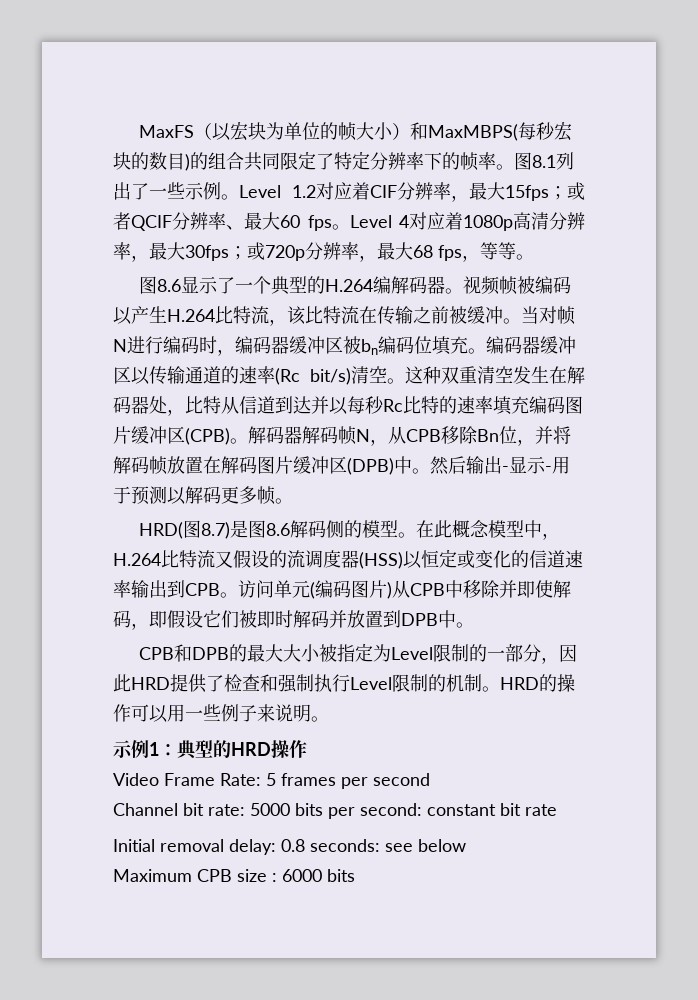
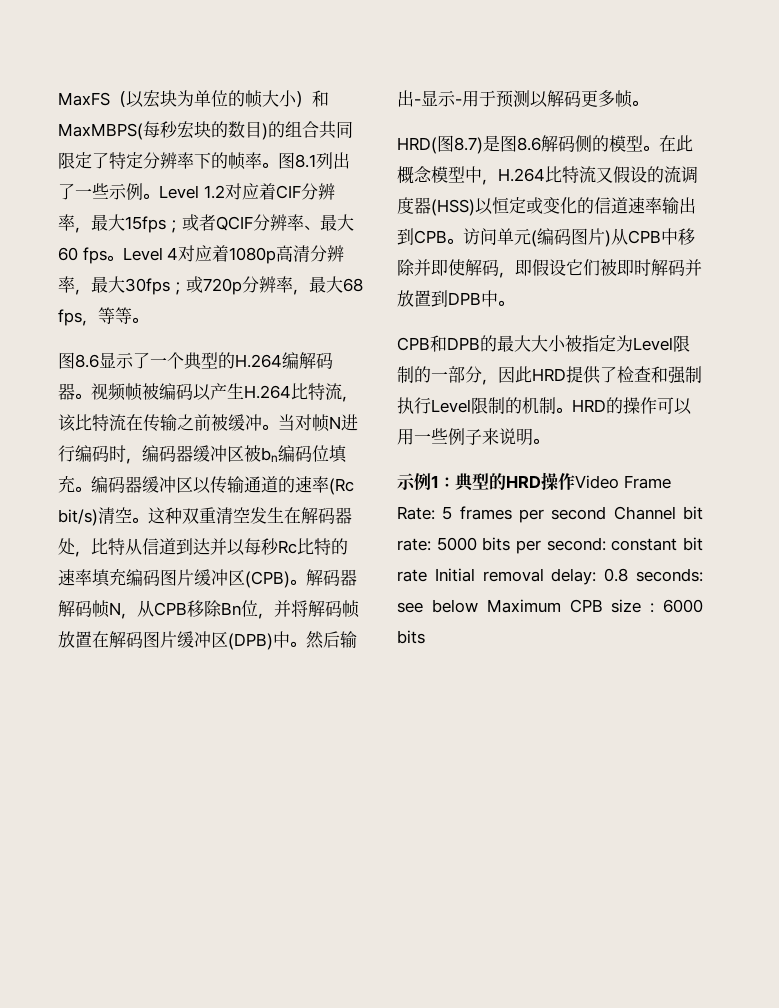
(307, 749) // -> (575, 481) none
(430, 779) // -> (607, 513) none
(557, 810) // -> (427, 575) none
(466, 845) // -> (478, 606) none

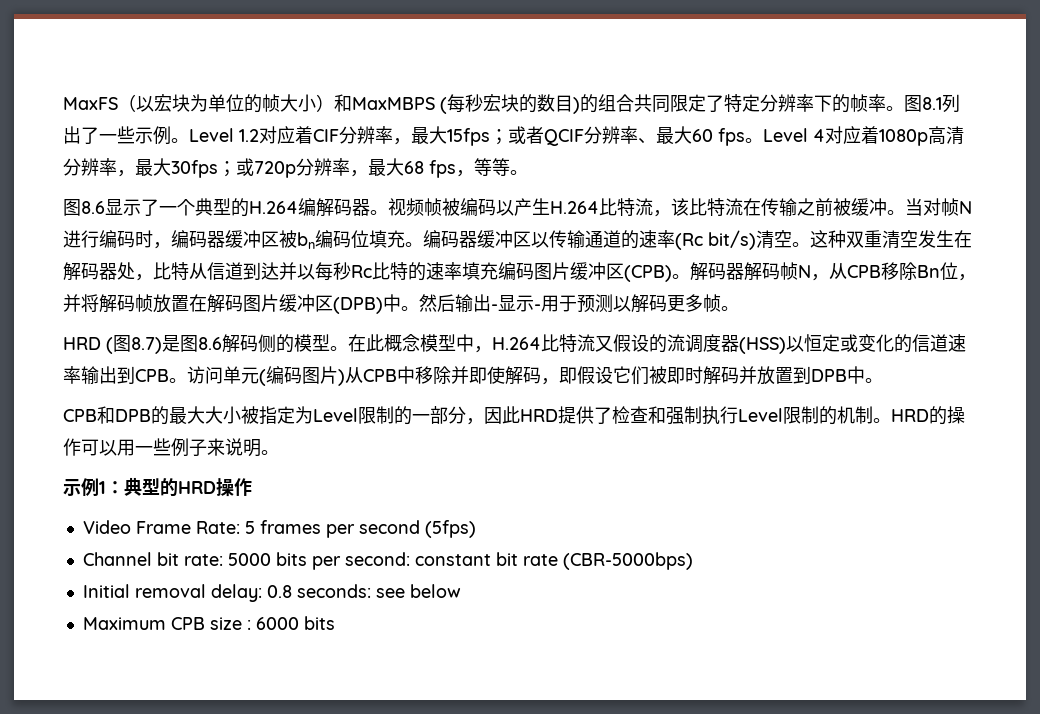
[58,123,143,140] MaxMBPS( -> [352,97,447,114] MaxMBPS (
[397,137,437,154] HRD( -> [63,337,113,354] HRD (
(575, 481) none -> (252, 487) //
(607, 513) none -> [424,520,476,538] (5fps) //
(427, 575) none -> [562,552,693,570] (CBR-5000bps) //
(478, 606) none -> (461, 591) //

